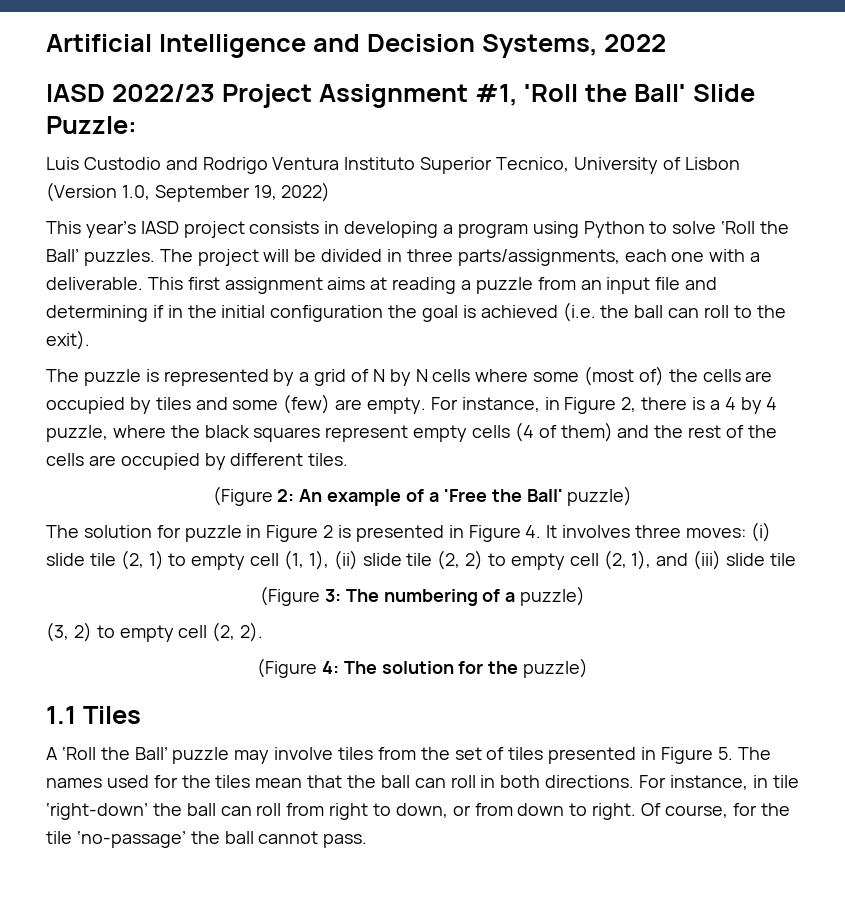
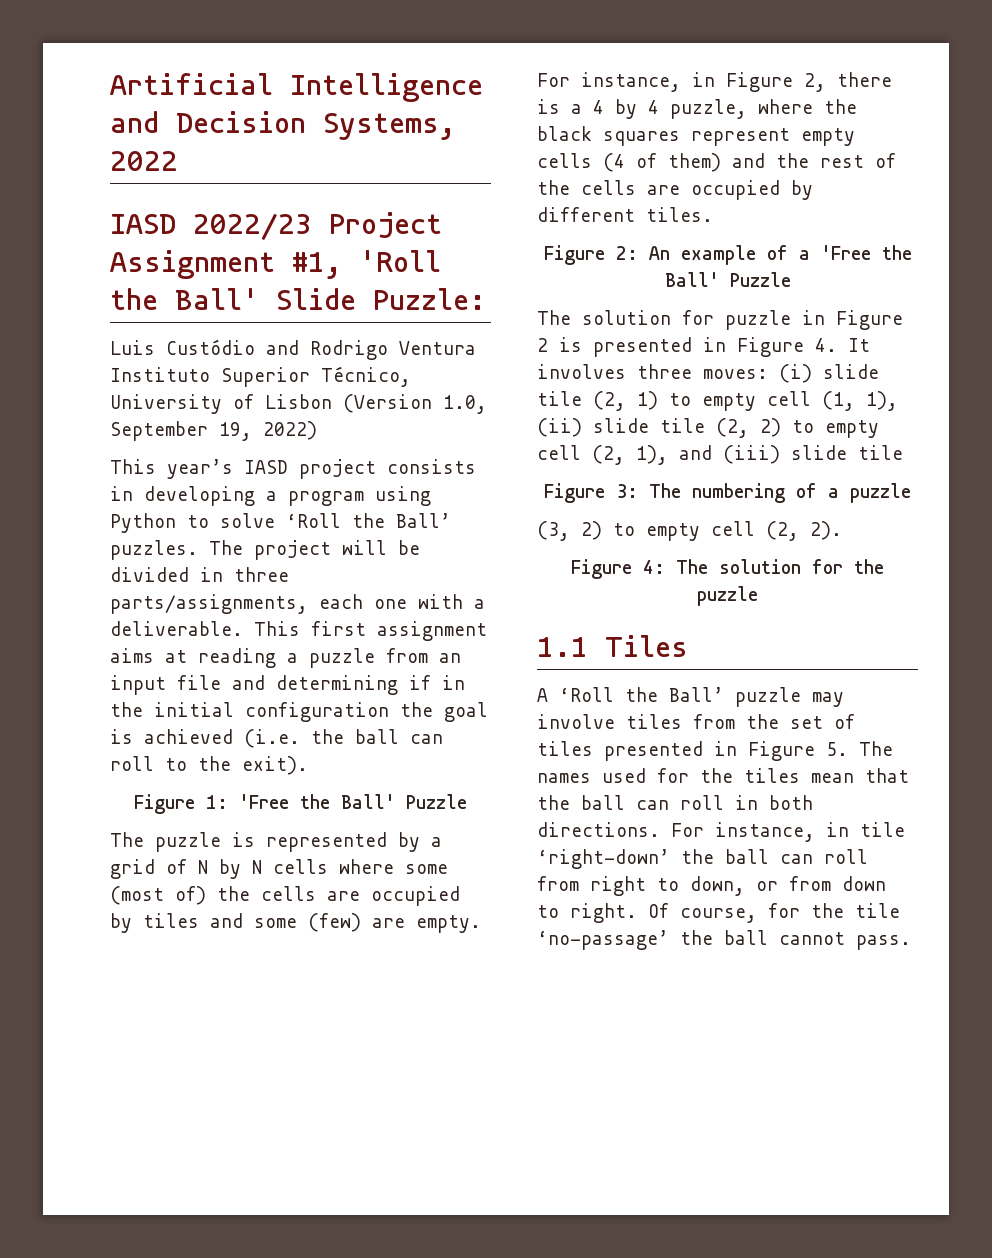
[83,157,161,170] Custodio -> [166,339,255,355] Custódio
[496,157,570,172] Tecnico, -> [321,366,411,387] Técnico,
(90, 340) none -> [134,794,467,814] // Figure 1: 'Free the Ball' Puzzle
[212,486,273,506] (Figure -> [543,245,605,265] Figure
[567,486,633,506] puzzle) -> [729,272,791,287] Puzzle
[259,586,320,606] (Figure -> [544,483,605,503] Figure
[520,586,586,606] puzzle) -> [850,483,911,503] puzzle
[256,658,317,678] (Figure -> [571,559,632,579] Figure
[523,658,589,678] puzzle) -> [697,586,758,606] puzzle

